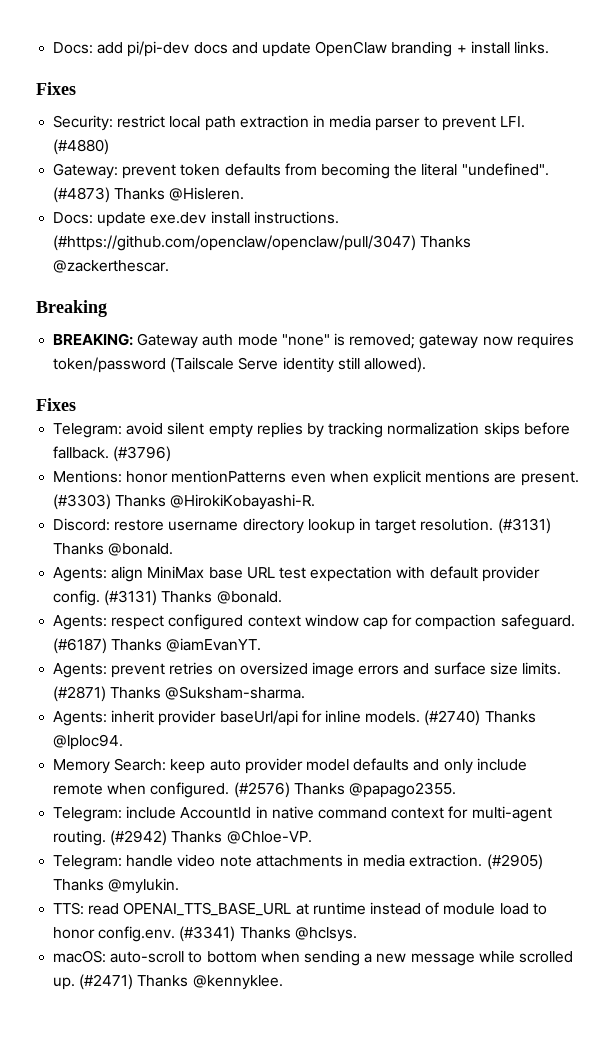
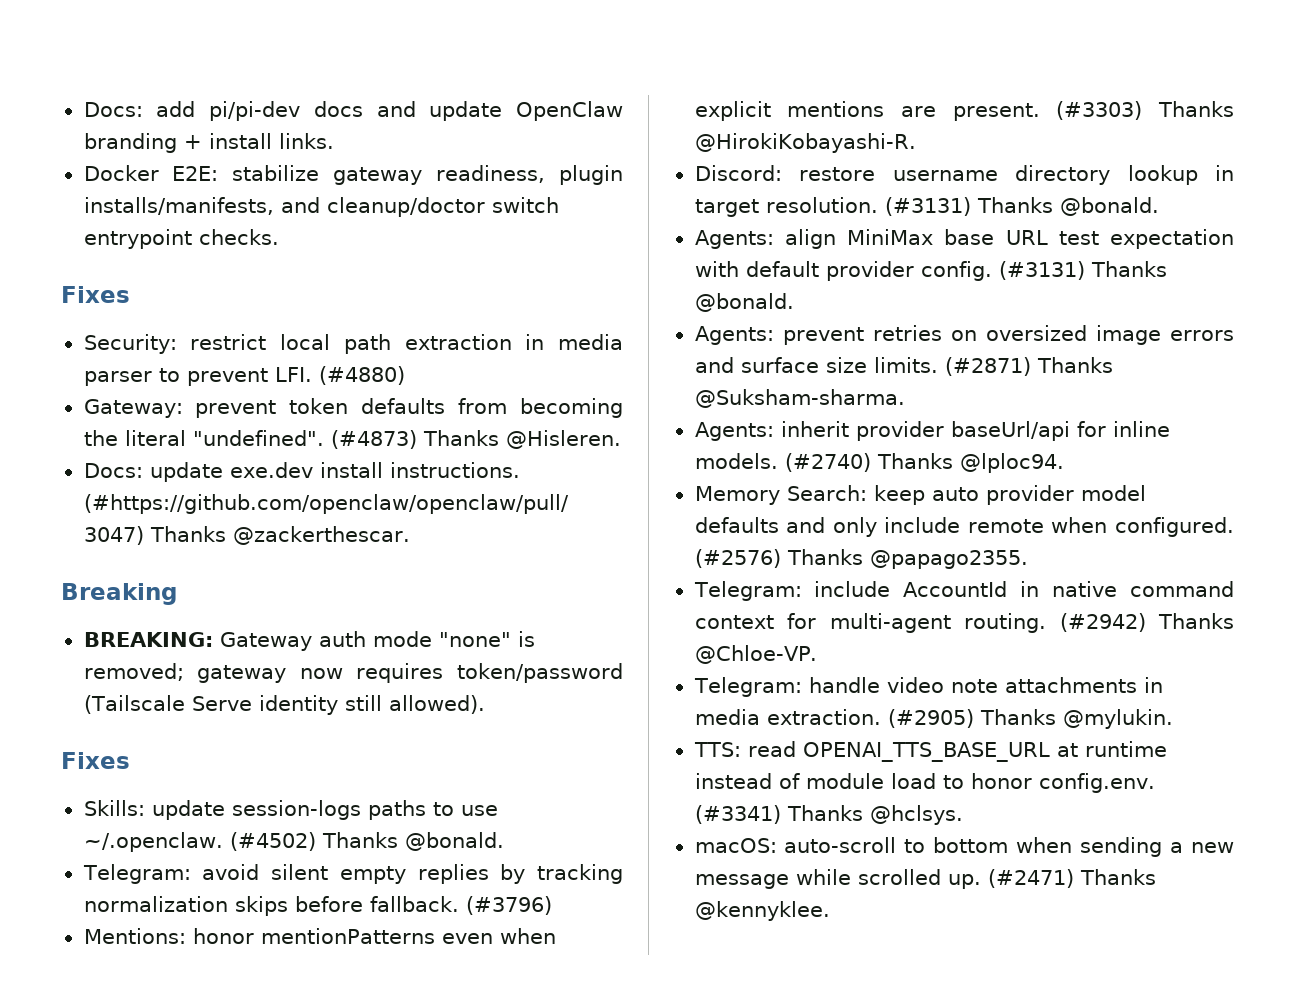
(549, 47) none -> [83,165,623,185] [83,197,559,217] [83,229,279,249] // Docker E2E: stabilize gateway readiness, plugin installs/manifests, and cleanup/doctor switch entrypoint checks.
(76, 404) none -> [83,800,498,820] [83,832,504,852] // Skills: update session-logs paths to use ~/.openclaw. (#4502) Thanks @bonald.
[53,614,575,630] [53,638,262,654] // Agents: respect configured context window cap for compaction safeguard. (#6187) Thanks @iamEvanYT. -> (794, 302) none

